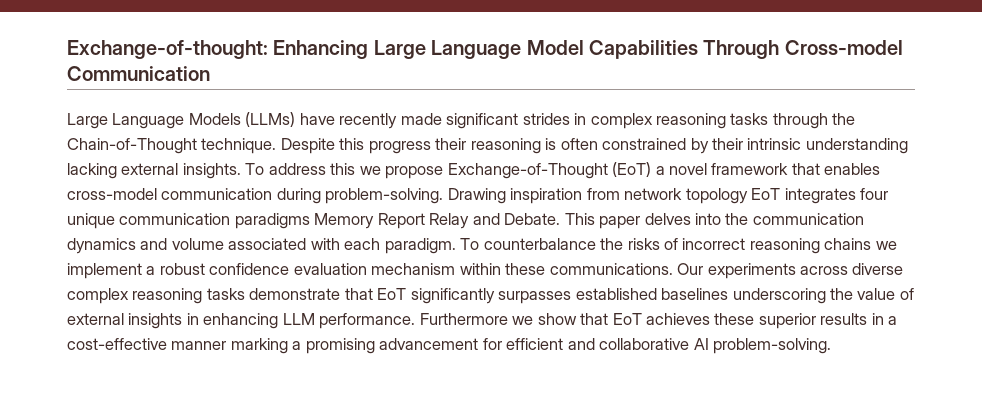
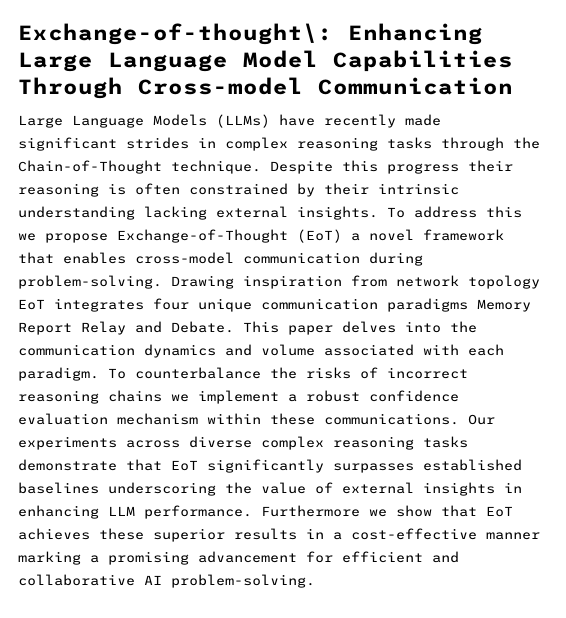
[67,40,268,59] Exchange-of-thought: -> [18,23,333,45] Exchange-of-thought\:

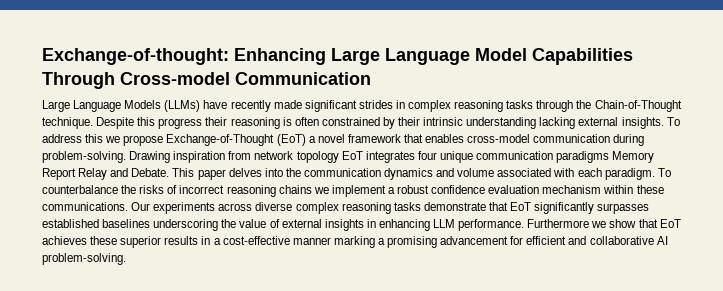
[18,23,333,45] Exchange-of-thought\: -> [42,48,229,65] Exchange-of-thought:

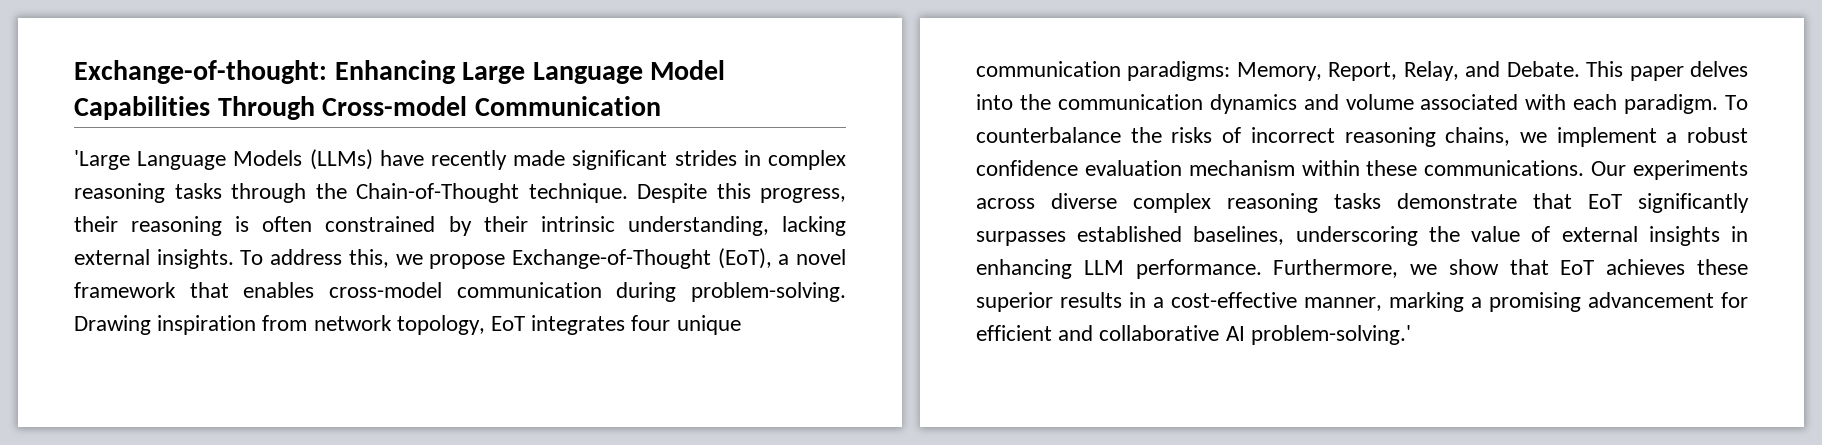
[42,100,70,112] Large -> [74,150,130,170] 'Large
[158,118,203,129] progress -> [760,188,846,203] progress,
[466,117,537,129] understanding -> [627,216,769,236] understanding,
[85,134,104,143] this -> [348,249,389,268] this,
[276,134,306,146] (EoT) -> [717,248,772,269] (EoT),
[296,151,339,163] topology -> [396,315,485,335] topology,
[556,151,655,163] [42,168,108,180] paradigms Memory Report Relay -> [1127,61,1459,81] paradigms: Memory, Report, Relay,
[278,185,312,194] chains -> [1445,127,1511,146] chains,
[102,219,151,228] baselines -> [1193,226,1285,245] baselines,
[527,219,590,228] Furthermore -> [1273,259,1399,278] Furthermore,
[292,237,331,245] manner -> [1304,297,1382,311] manner,
[42,253,126,265] problem-solving. -> [1250,325,1411,345] problem-solving.'

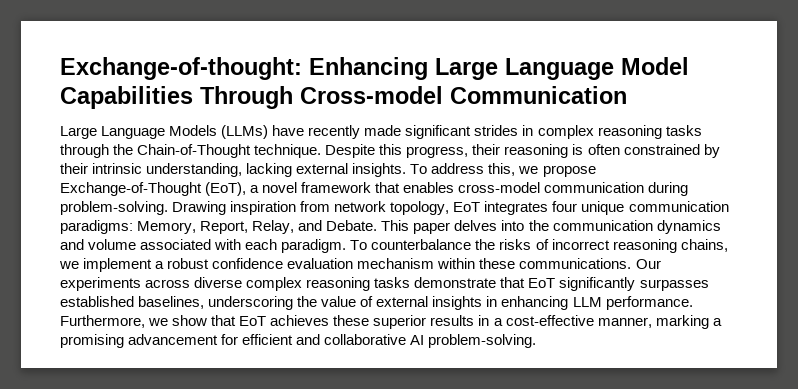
[74,150,130,170] 'Large -> [60,126,97,139] Large
[1250,325,1411,345] problem-solving.' -> [428,334,537,348] problem-solving.

